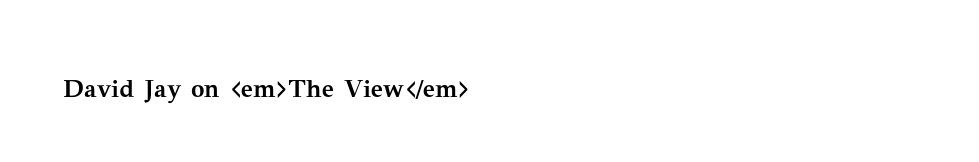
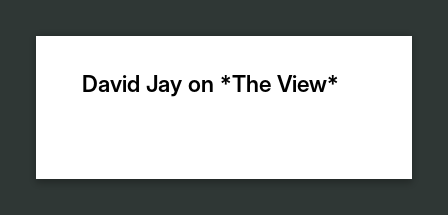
[229,80,470,99] <em>The View</em> -> [220,75,340,92] *The View*

